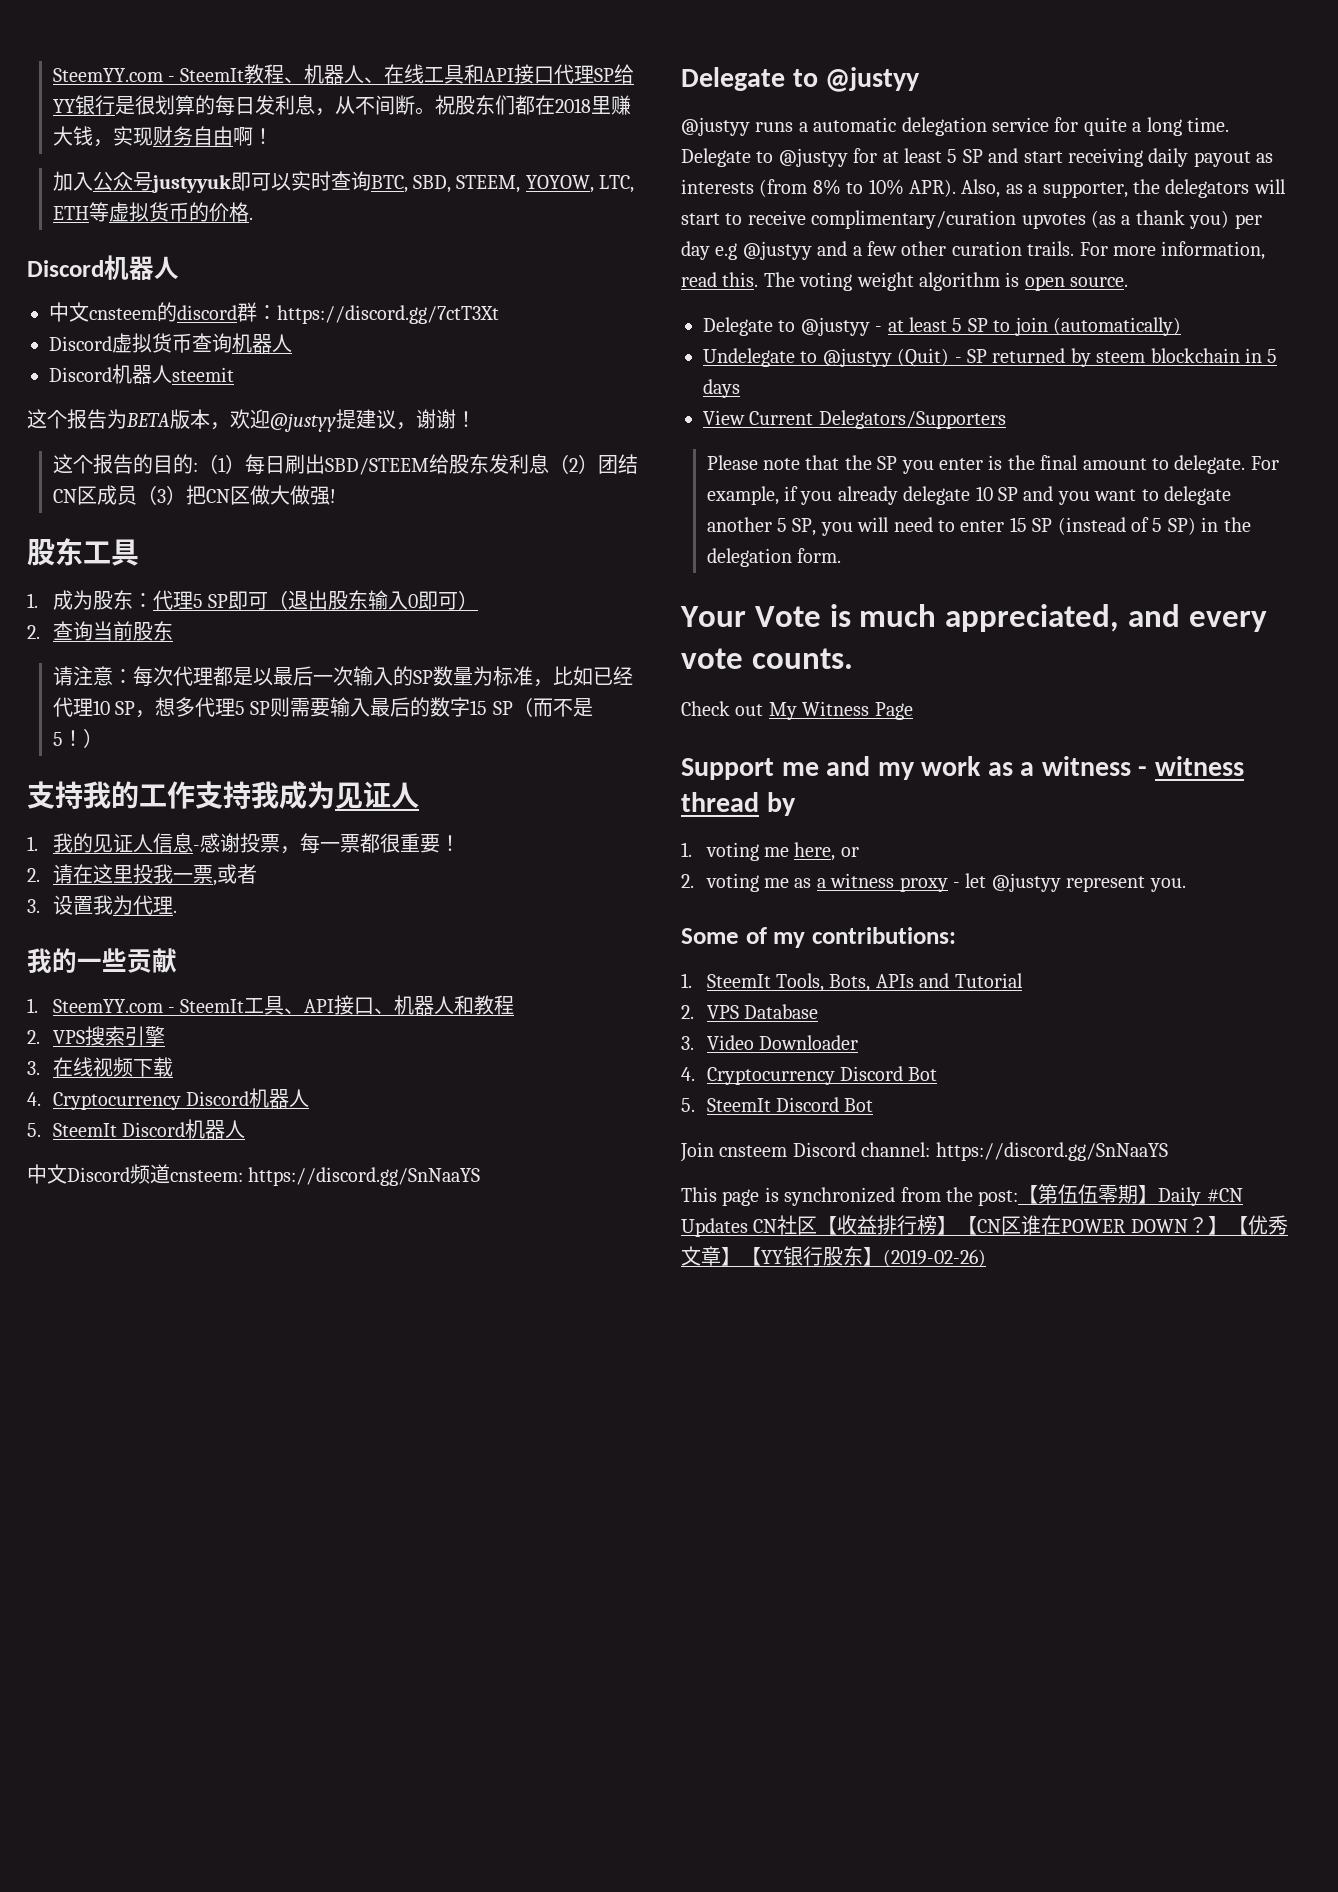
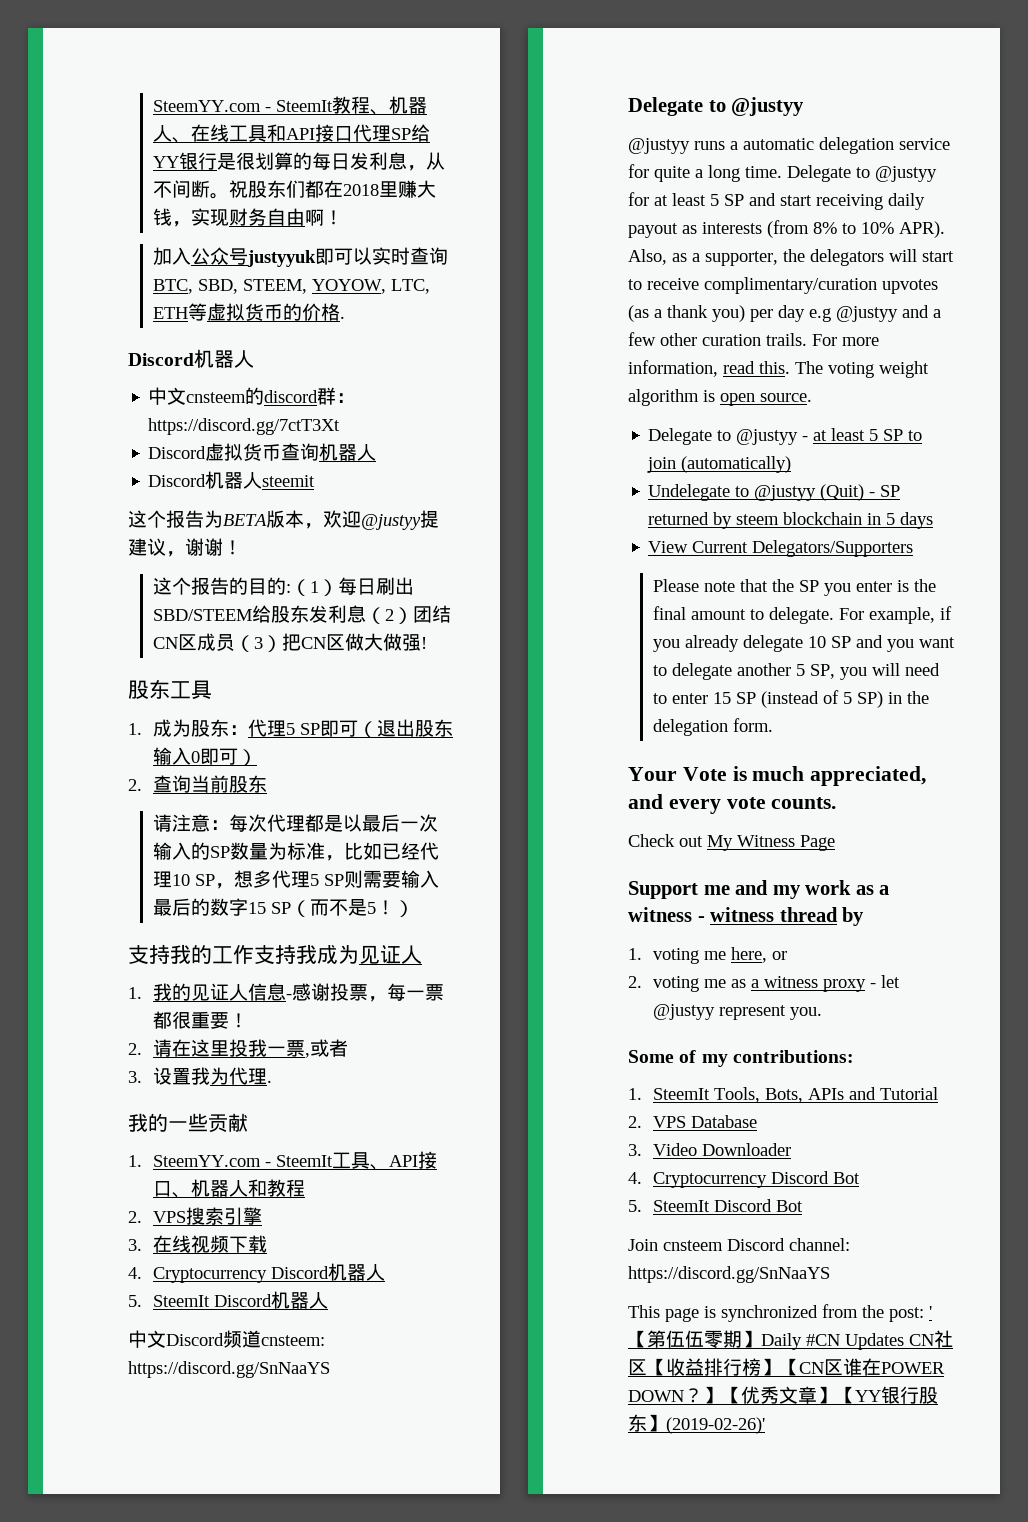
(1019, 1198) none -> [929,1306,932,1318] '
[883,1249,986,1267] (2019-02-26) -> [666,1417,765,1434] (2019-02-26)'

